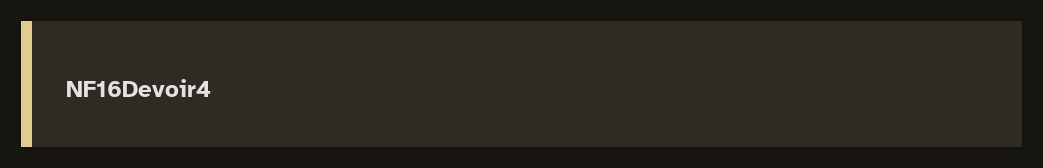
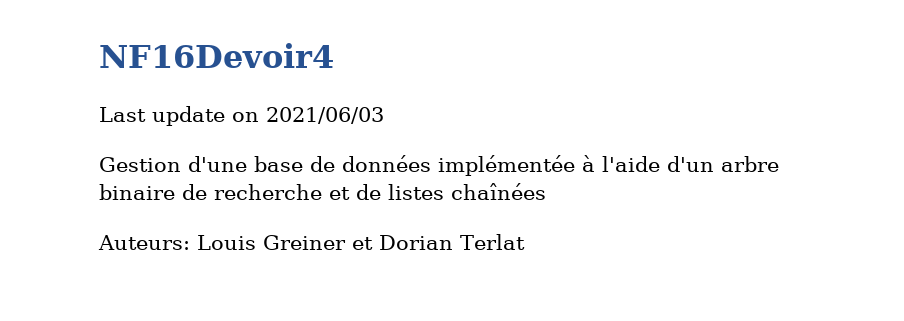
(211, 88) none -> [99,106,384,126] [99,155,779,176] [99,183,546,200] [98,234,525,250] // Last update on 2021/06/03 // Gestion d'une base de données implémentée à l'aide d'un arbre binaire de recherche et de listes chaînées // Auteurs: Louis Greiner et Dorian Terlat

